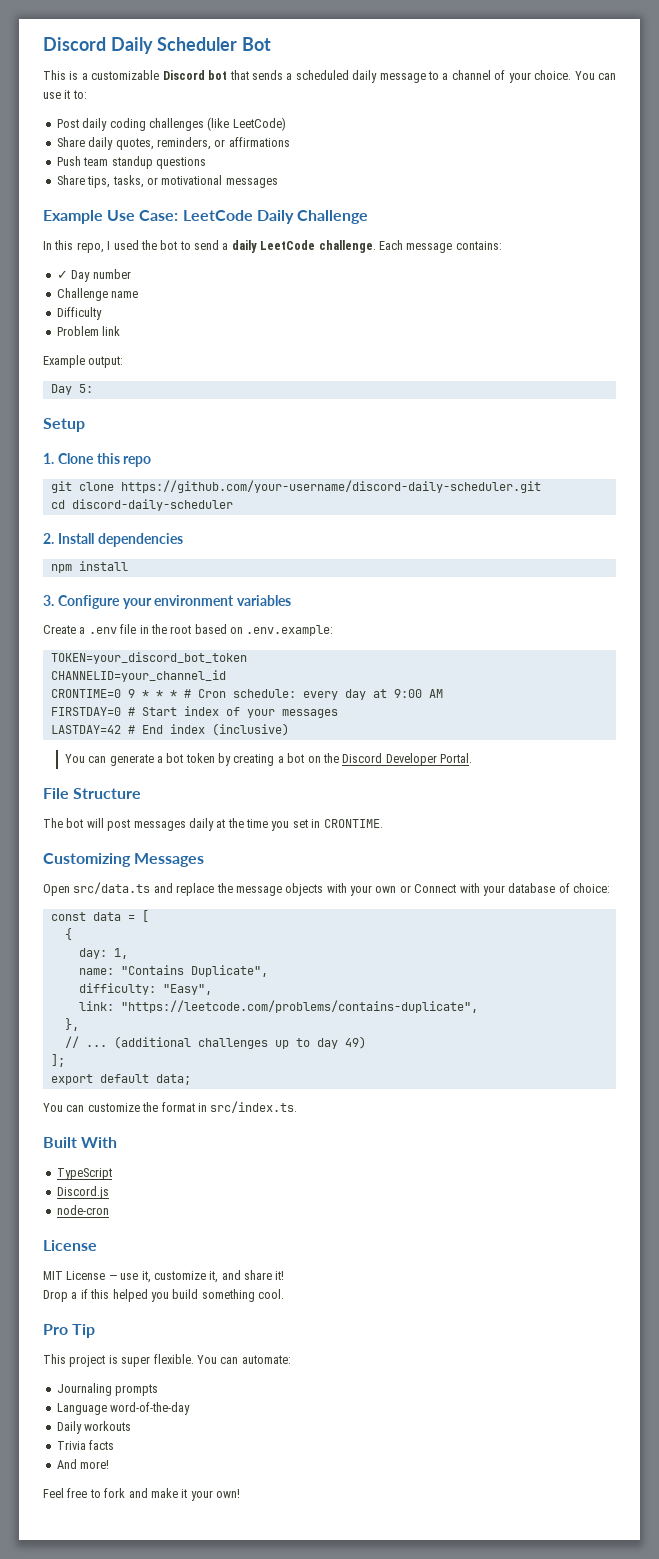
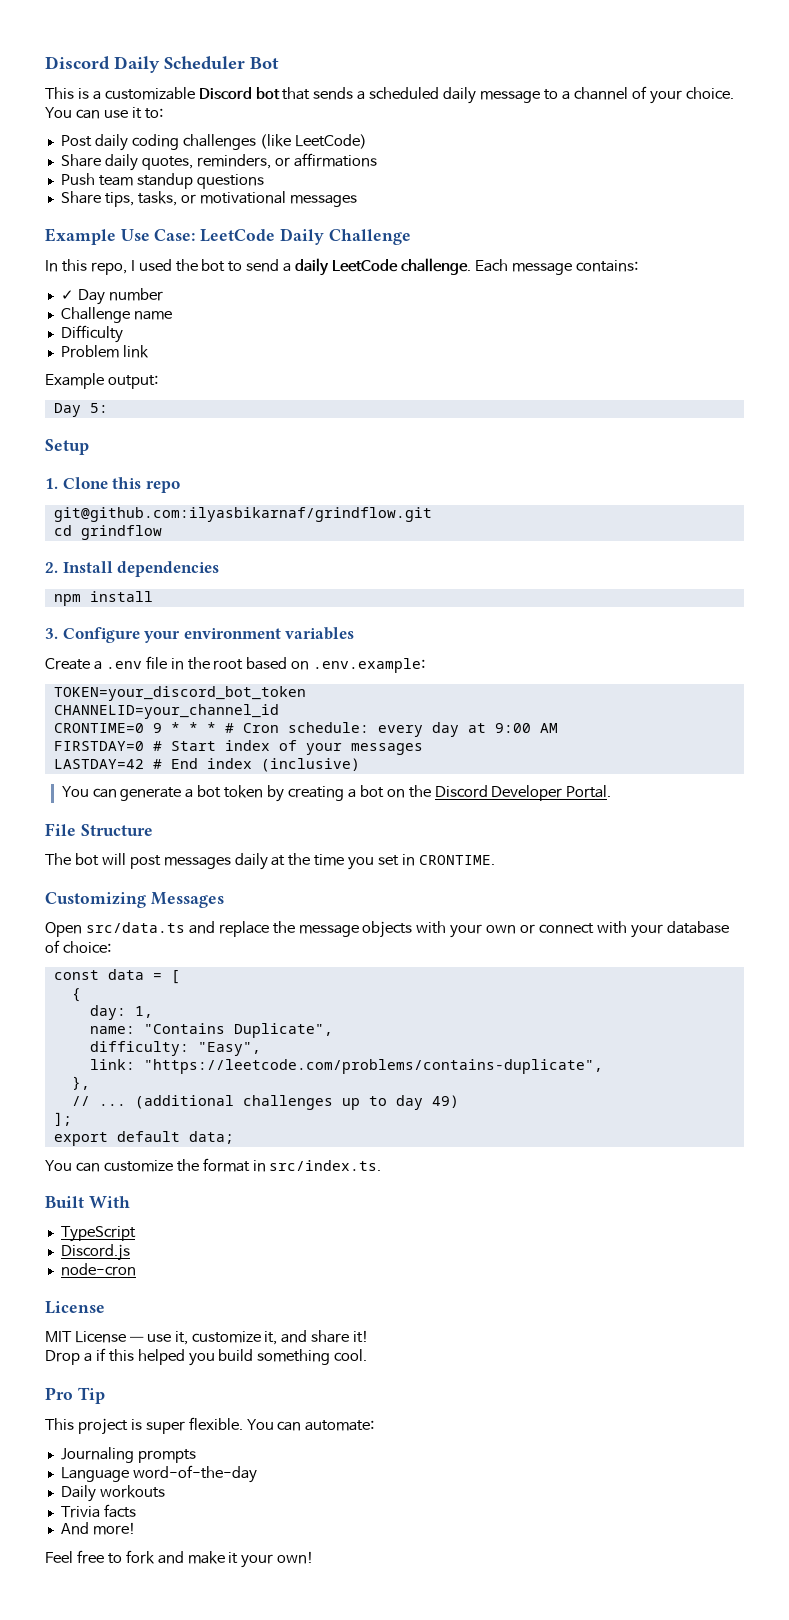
[50,480,541,493] git clone https://github.com/your-username/discord-daily-scheduler.git -> [53,507,432,522] git@github.com:ilyasbikarnaf/grindflow.git
[71,499,233,511] discord-daily-scheduler -> [80,525,162,540] grindflow
[414,884,457,893] Connect -> [539,923,595,934] connect

